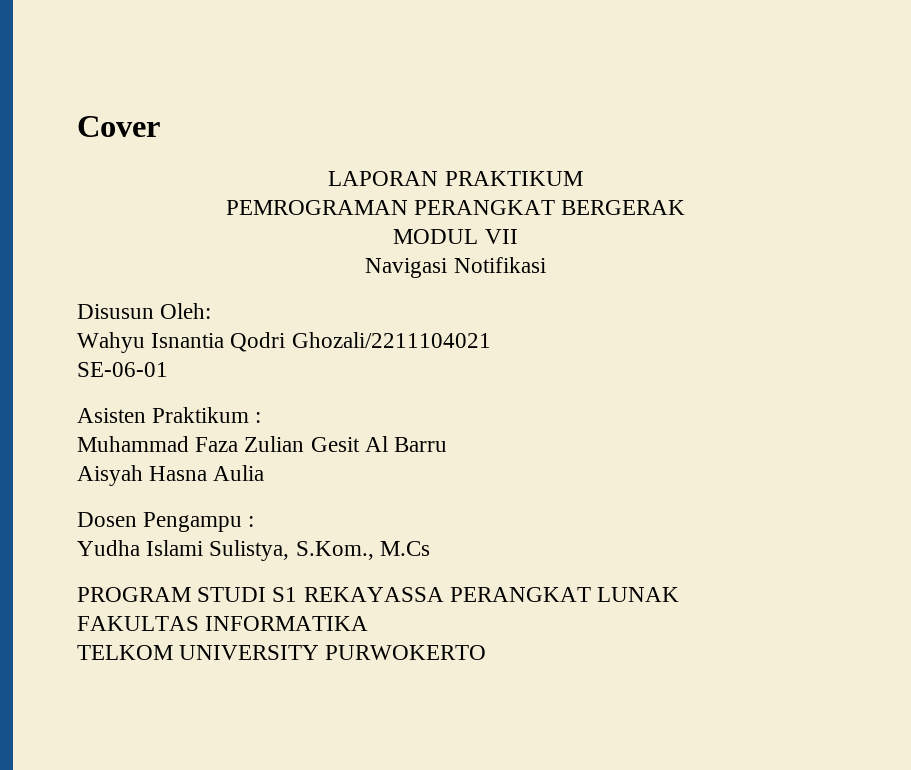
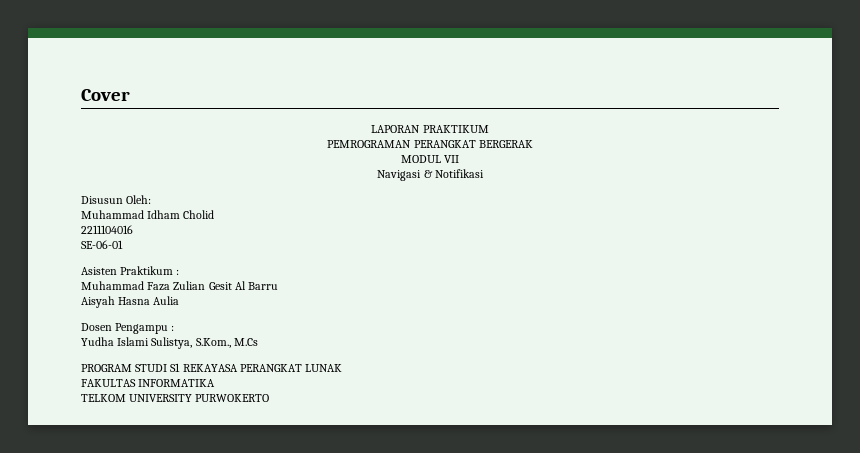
(448, 268) none -> [423,170,433,178] &
[77,332,491,353] Wahyu Isnantia Qodri Ghozali/2211104021 -> [81,210,215,219] [81,225,133,234] Muhammad Idham Cholid // 2211104016
[303,587,444,602] REKAYASSA -> [182,364,238,372] REKAYASA

